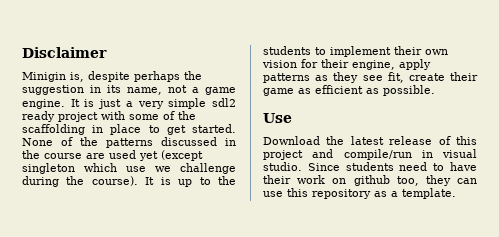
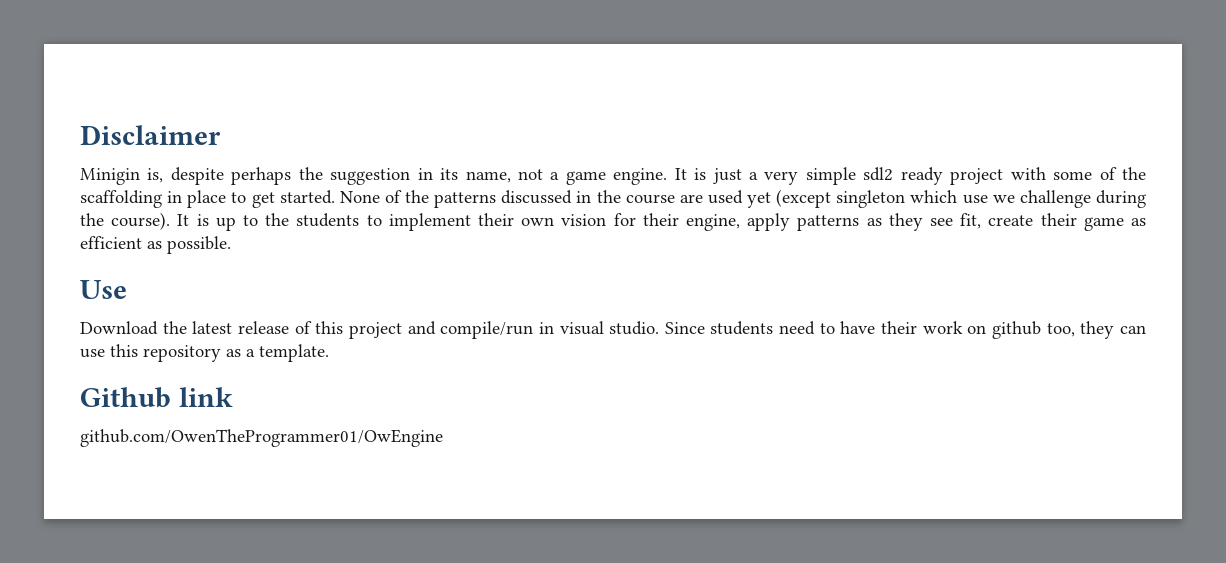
(456, 193) none -> [80,387,233,408] [80,429,443,447] // Github link // github.com/OwenTheProgrammer01/OwEngine

